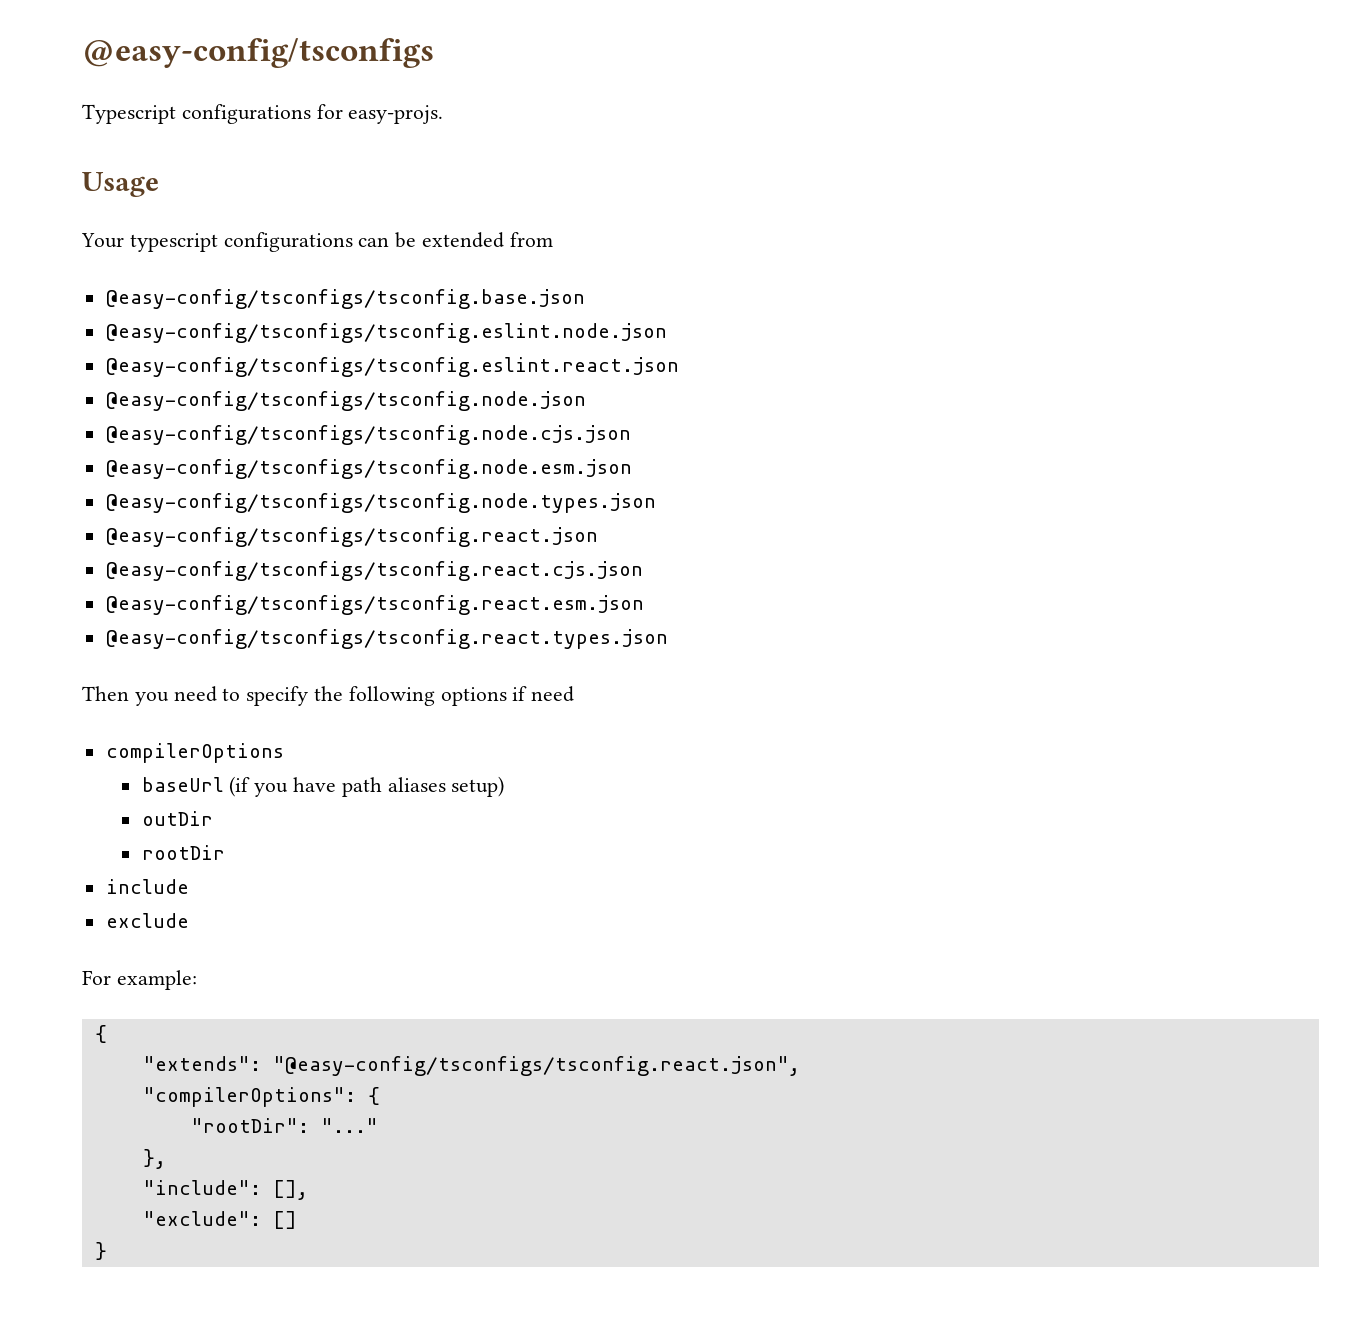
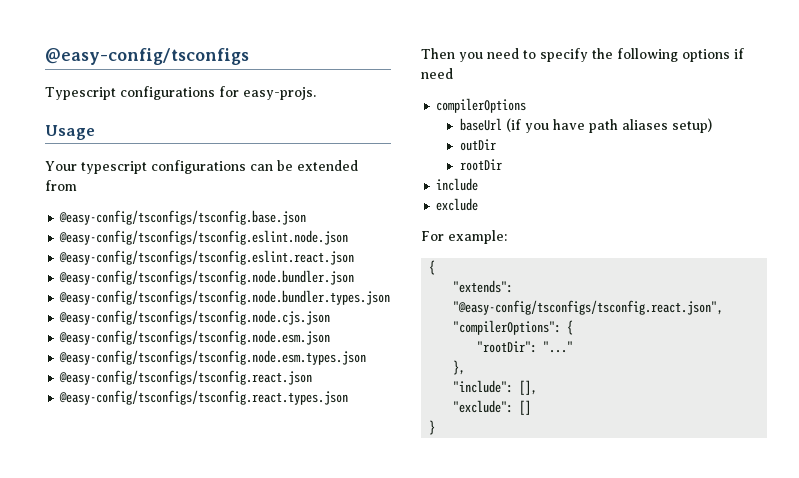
[105,391,586,411] @easy-config/tsconfigs/tsconfig.node.json -> [59,270,355,285] [59,290,391,305] @easy-config/tsconfigs/tsconfig.node.bundler.json // @easy-config/tsconfigs/tsconfig.node.bundler.types.json
[105,493,656,513] @easy-config/tsconfigs/tsconfig.node.types.json -> [59,350,367,365] @easy-config/tsconfigs/tsconfig.node.esm.types.json
[105,561,643,581] [105,595,644,615] // @easy-config/tsconfigs/tsconfig.react.cjs.json // @easy-config/tsconfigs/tsconfig.react.esm.json -> (313, 377) none

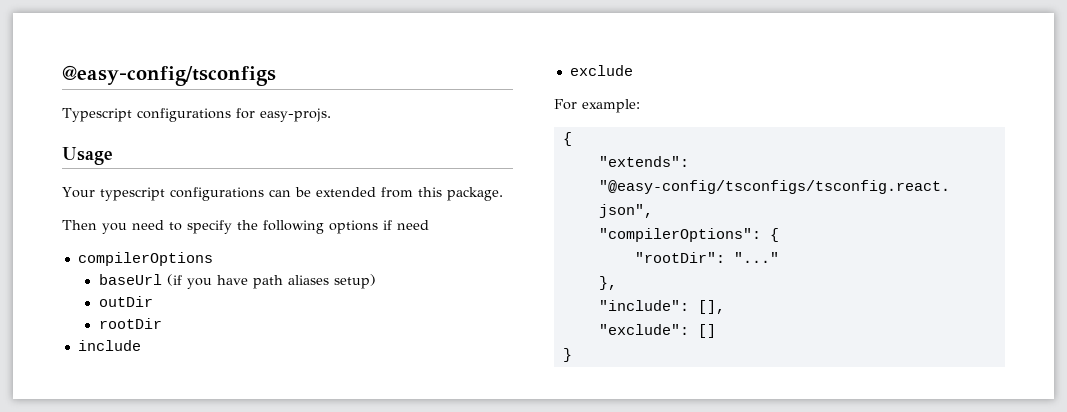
[59,210,307,225] [59,230,349,245] [59,250,355,265] [59,270,355,285] [59,290,391,305] [59,310,331,325] [59,330,331,345] [59,350,367,365] [59,370,313,385] [59,390,349,405] // @easy-config/tsconfigs/tsconfig.base.json // @easy-config/tsconfigs/tsconfig.eslint.node.json // @easy-config/tsconfigs/tsconfig.eslint.react.json // @easy-config/tsconfigs/tsconfig.node.bundler.json // @easy-config/tsconfigs/tsconfig.node.bundler.types.json // @easy-config/tsconfigs/tsconfig.node.cjs.json // @easy-config/tsconfigs/tsconfig.node.esm.json // @easy-config/tsconfigs/tsconfig.node.esm.types.json // @easy-config/tsconfigs/tsconfig.react.json // @easy-config/tsconfigs/tsconfig.react.types.json -> [417,187,503,201] this package.

